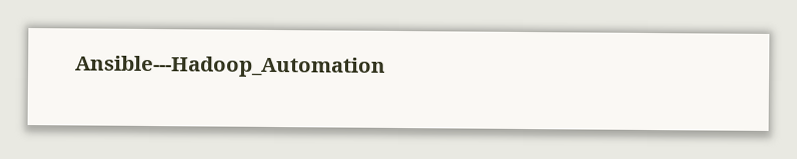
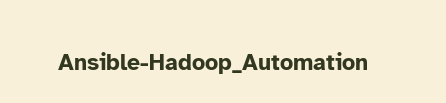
[75,55,386,78] Ansible---Hadoop_Automation -> [58,52,368,74] Ansible-Hadoop_Automation

